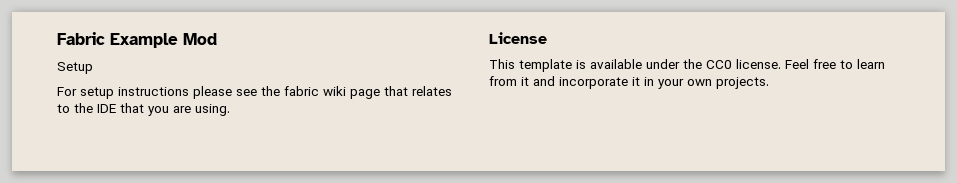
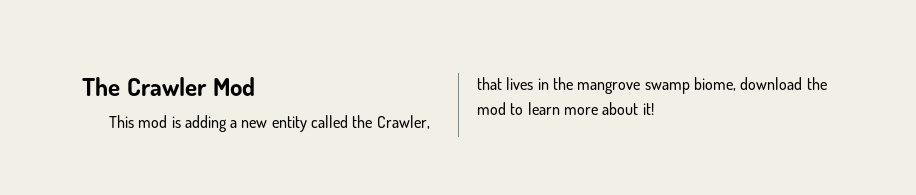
[57,32,178,48] Fabric Example -> [82,77,207,96] The Crawler
[57,62,93,74] [57,86,452,99] [57,103,230,116] [489,32,547,44] [489,59,885,72] [489,76,769,89] Setup // For setup instructions please see the fabric wiki page that relates to the IDE that you are using. // License // This template is available under the CC0 license. Feel free to learn from it and incorporate it in your own projects. -> [108,115,430,132] [477,77,827,94] [477,102,654,115] This mod is adding a new entity called the Crawler, that lives in the mangrove swamp biome, download the mod to learn more about it!

